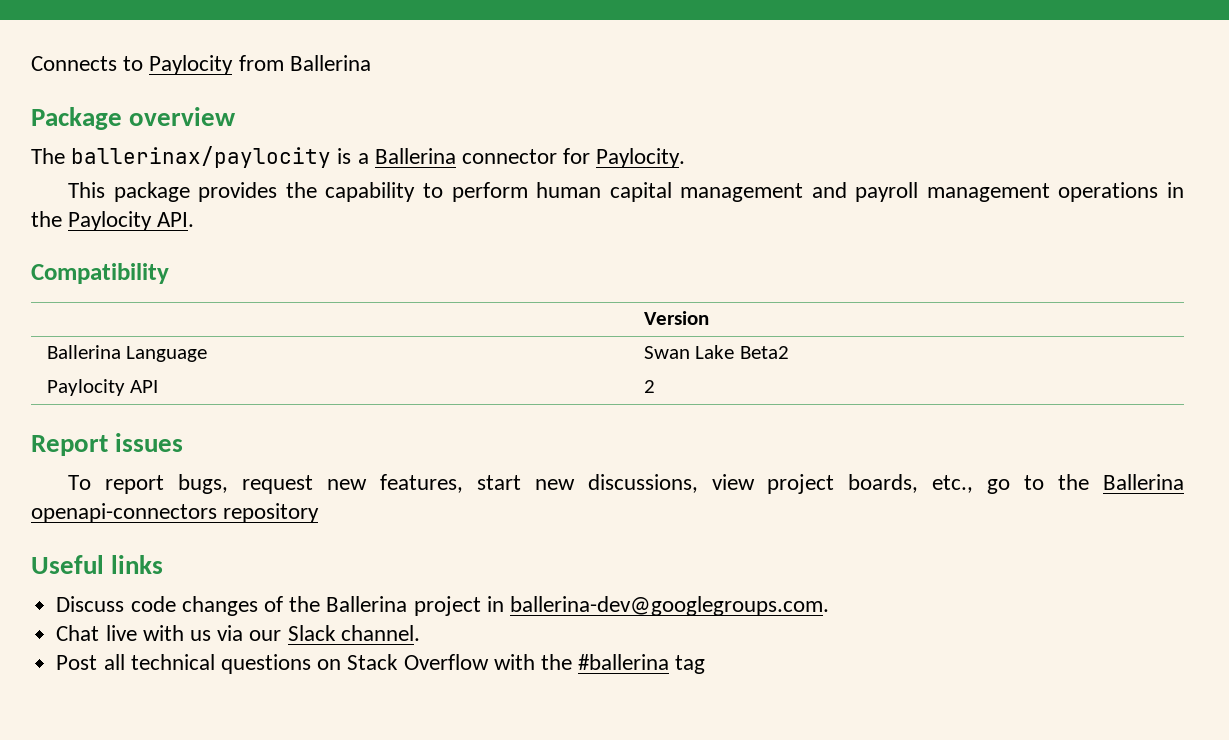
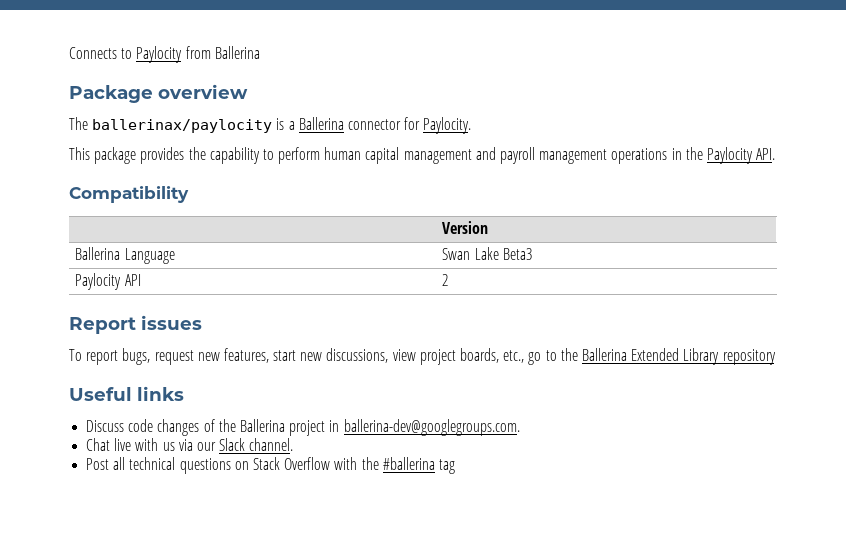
[739,346,789,359] Beta2 -> [502,248,532,260] Beta3
[31,503,217,523] openapi-connectors -> [631,348,720,365] Extended Library

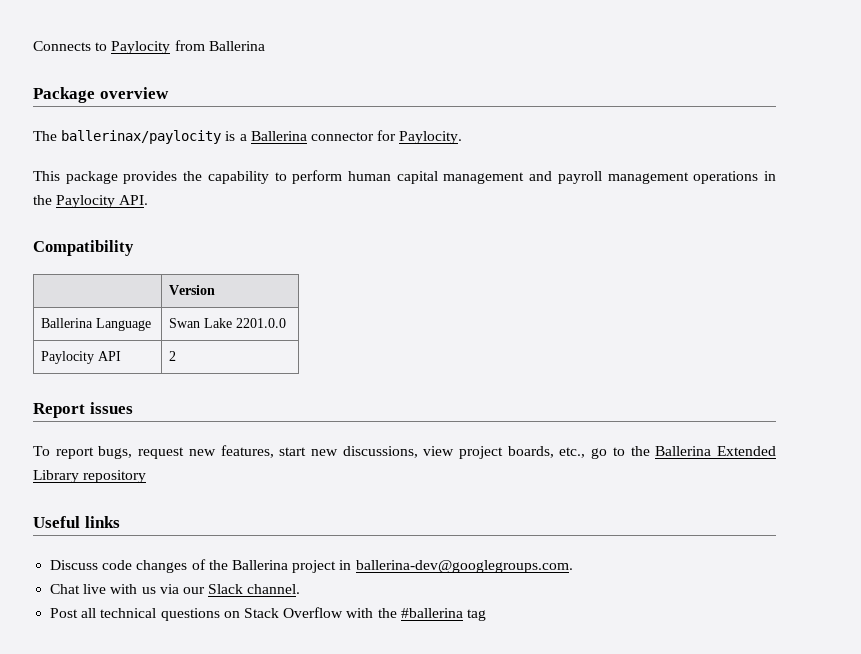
[502,248,532,260] Beta3 -> [236,318,287,328] 2201.0.0

